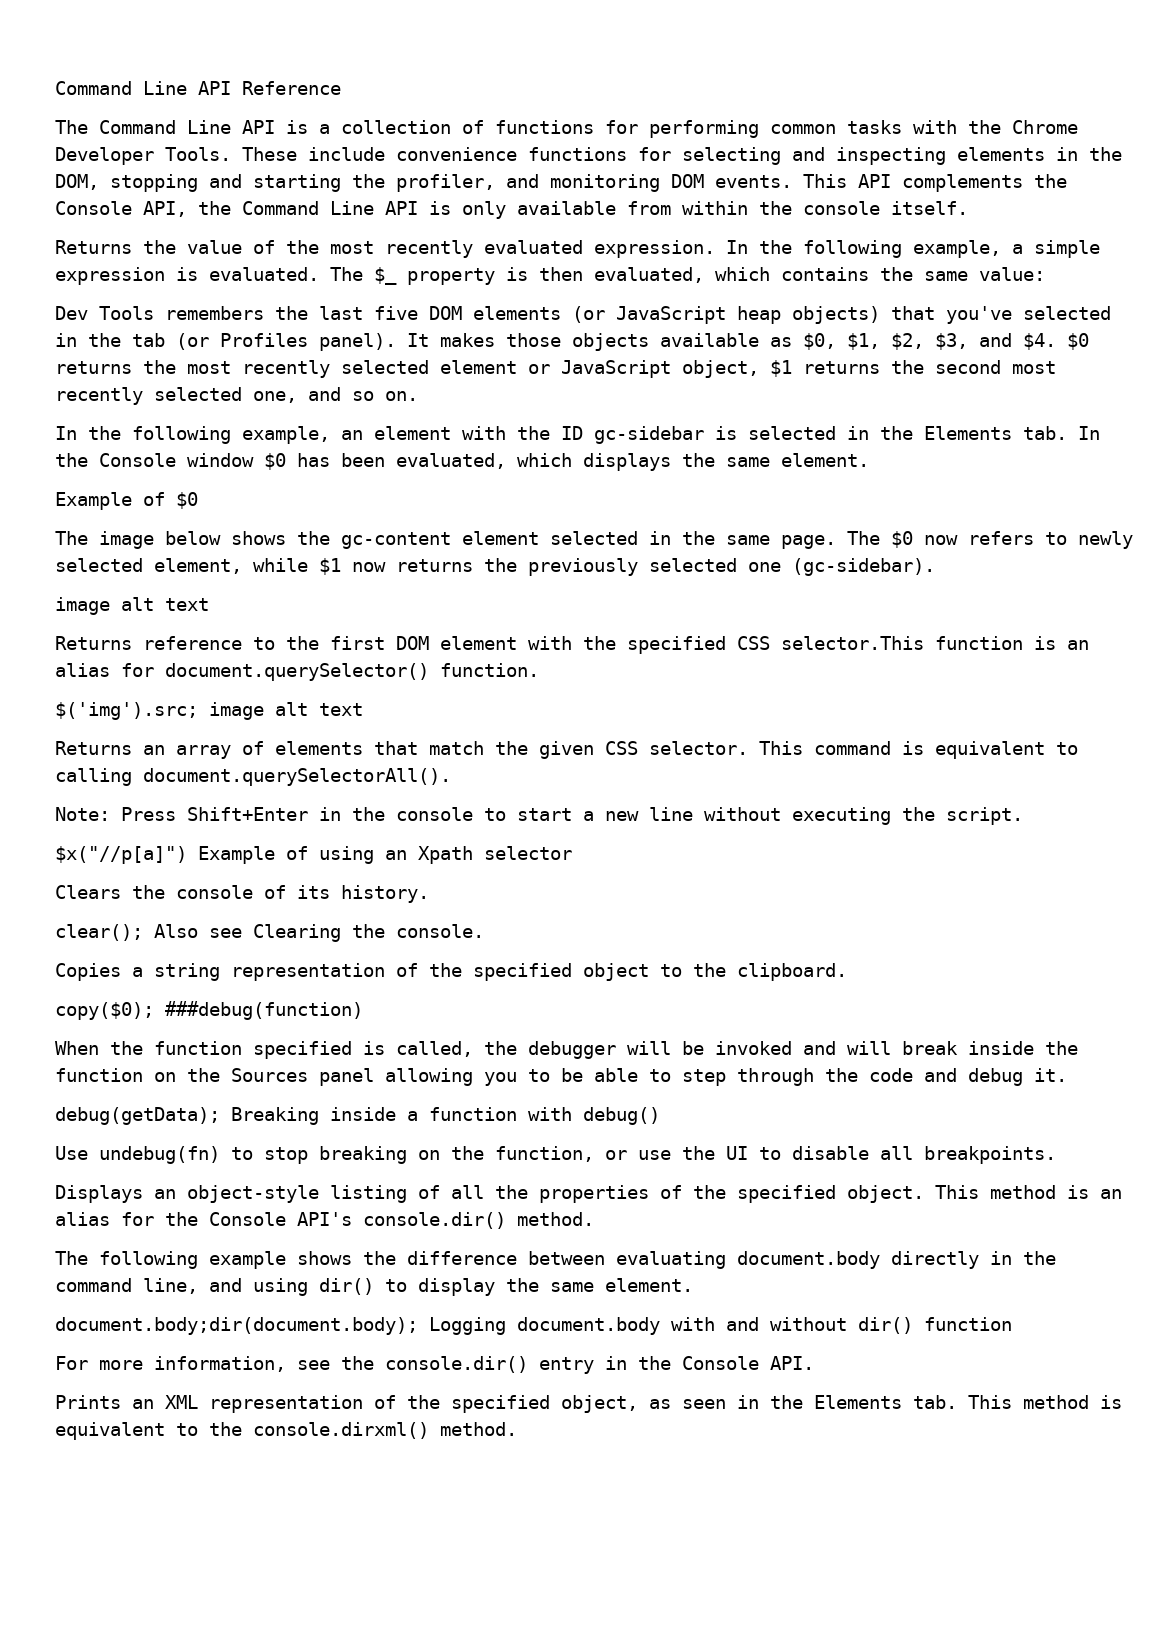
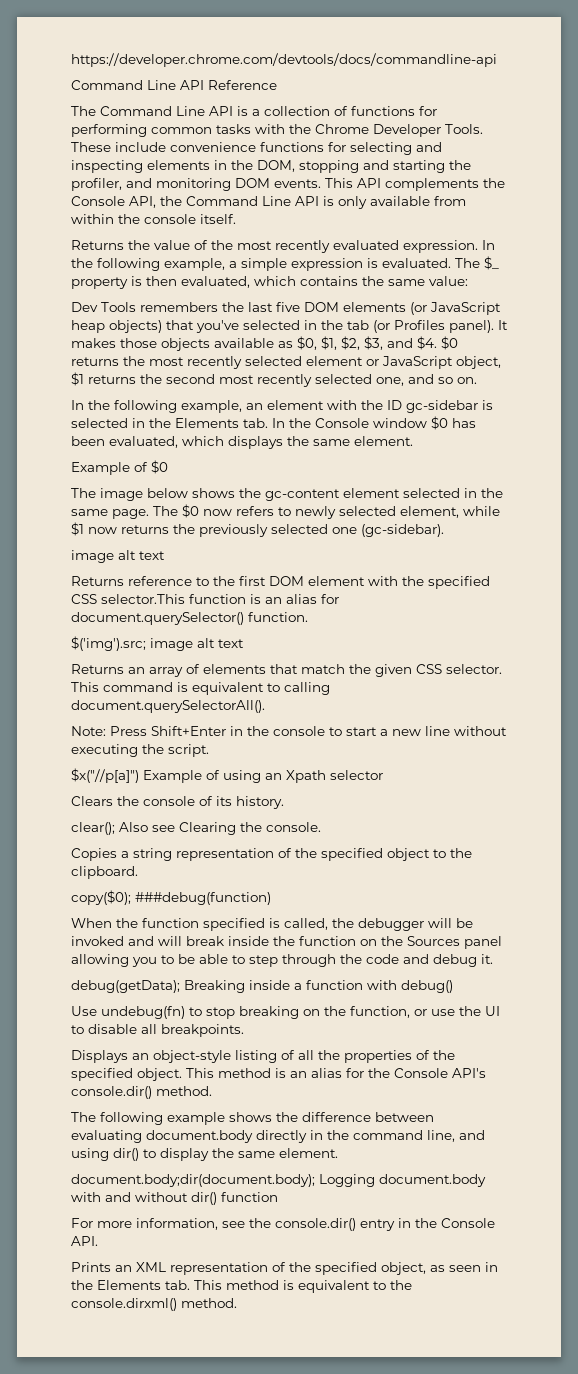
(55, 88) none -> [71,53,497,67] https://developer.chrome.com/devtools/docs/commandline-api //

